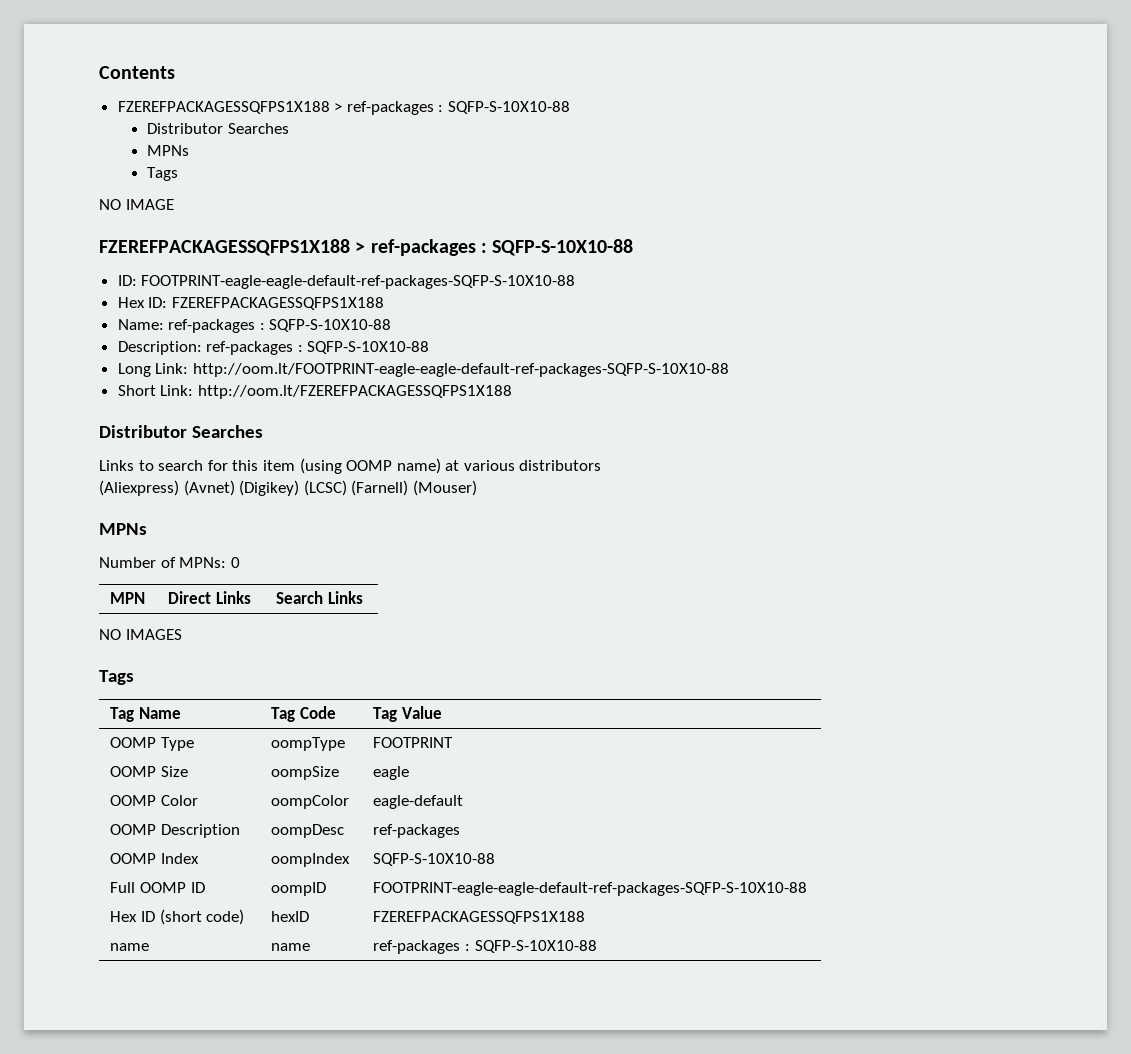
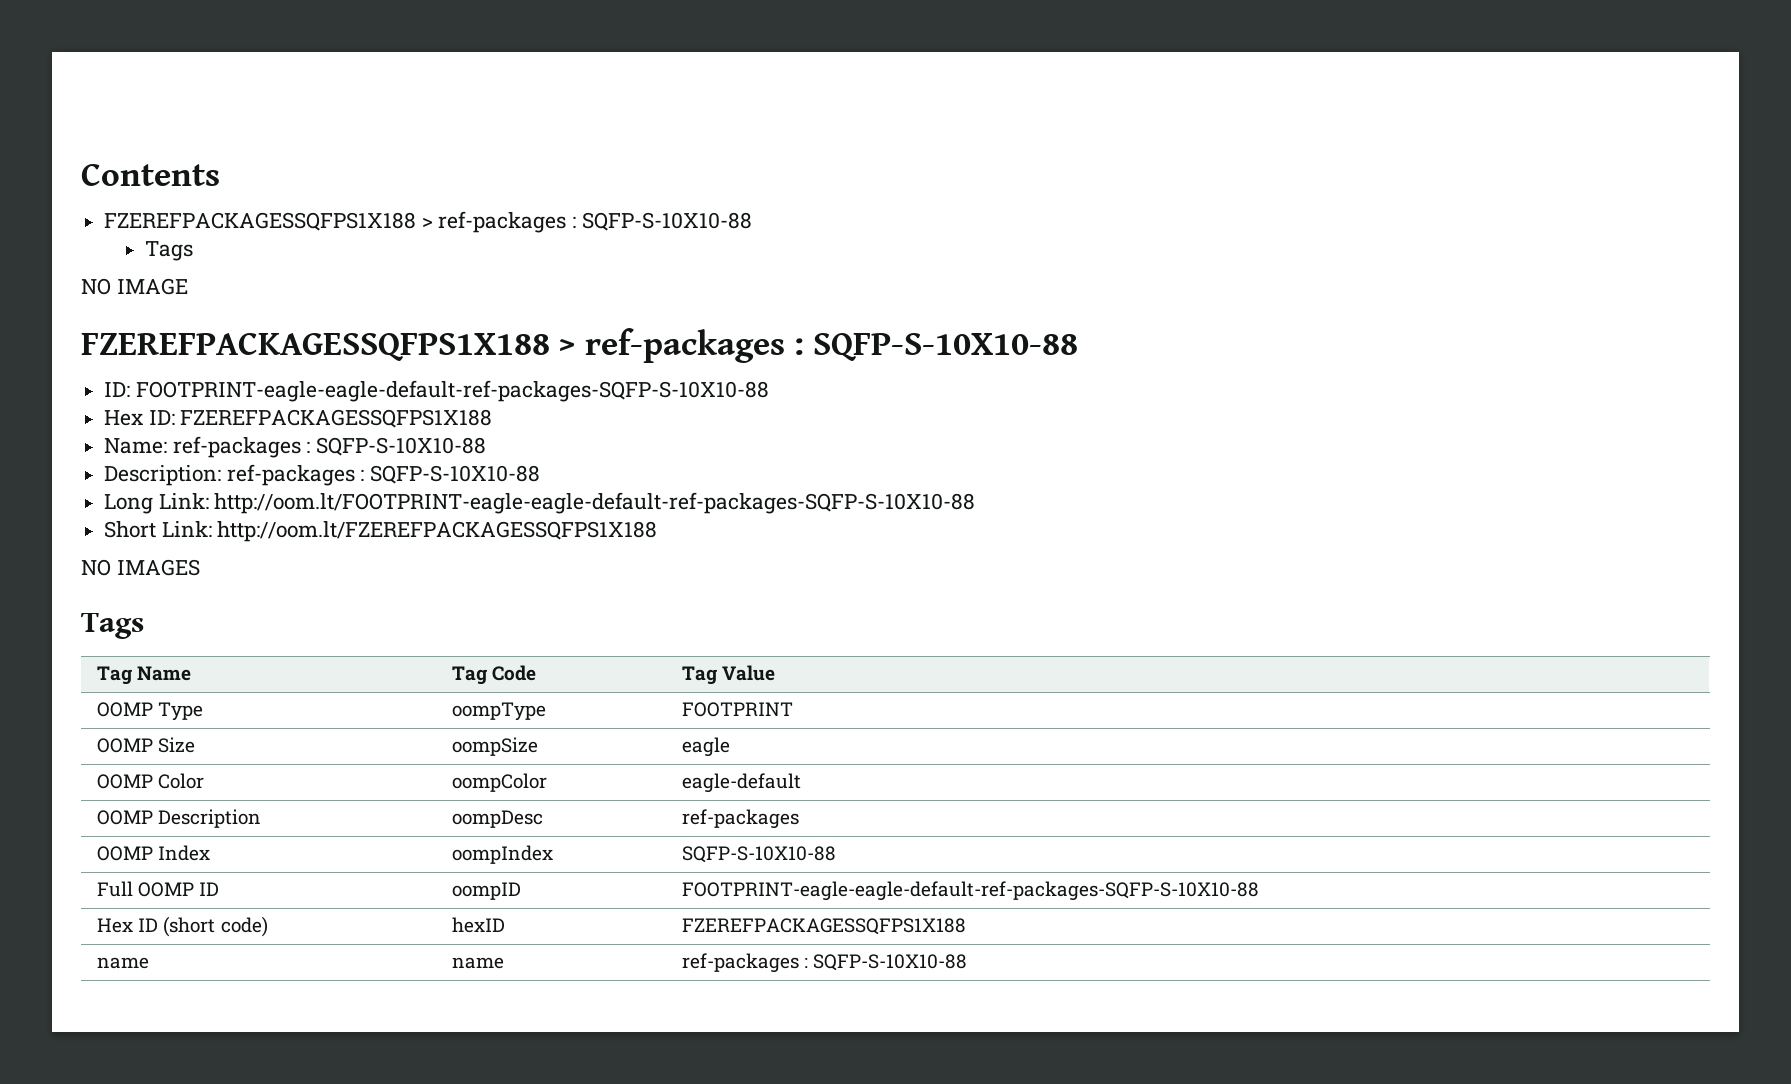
[147,123,290,134] [147,145,190,156] // Distributor Searches // MPNs -> (752, 221) none
[99,425,263,438] [99,458,602,474] [99,480,477,496] [99,523,147,535] [99,557,240,568] [110,592,146,604] [168,591,251,604] [276,591,363,604] // Distributor Searches // Links to search for this item (using OOMP name) at various distributors // (Aliexpress) (Avnet) (Digikey) (LCSC) (Farnell) (Mouser) // MPNs // Number of MPNs: 0 // MPN | Direct Links | Search Links -> (658, 531) none

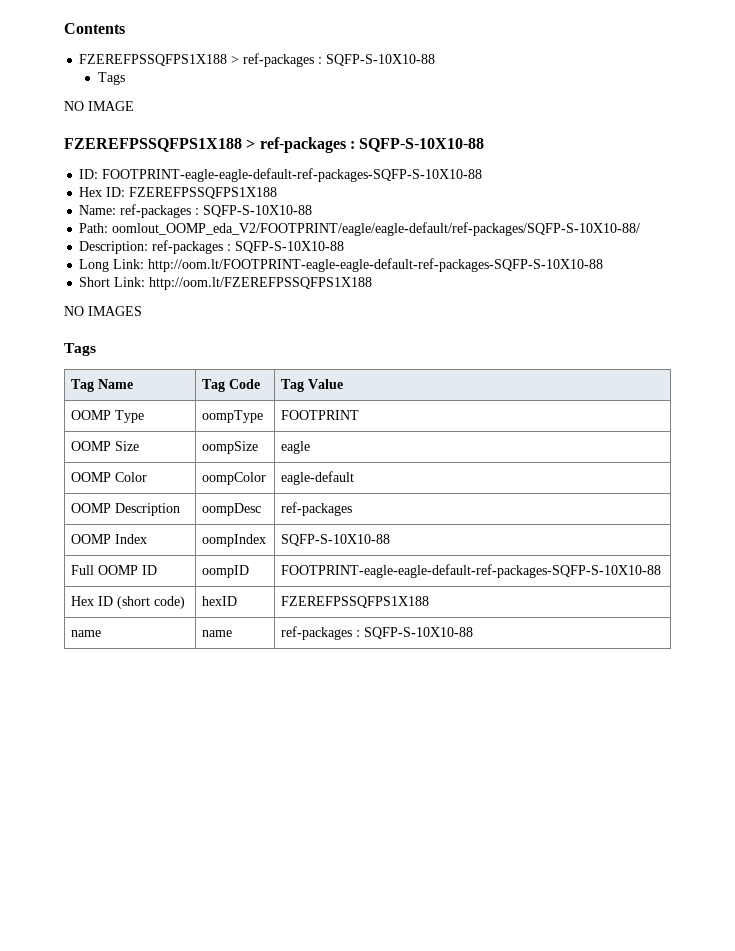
[104,212,417,231] FZEREFPACKAGESSQFPS1X188 -> [79,54,228,66] FZEREFPSSQFPS1X188
[81,332,550,361] FZEREFPACKAGESSQFPS1X188 -> [64,138,242,152] FZEREFPSSQFPS1X188
[180,409,493,428] FZEREFPACKAGESSQFPS1X188 -> [129,187,278,199] FZEREFPSSQFPS1X188
(487, 446) none -> [79,222,641,236] // Path: oomlout_OOMP_eda_V2/FOOTPRINT/eagle/eagle-default/ref-packages/SQFP-S-10X10-88/
[217,521,658,542] http://oom.lt/FZEREFPACKAGESSQFPS1X188 -> [149,277,373,290] http://oom.lt/FZEREFPSSQFPS1X188
[682,918,967,935] FZEREFPACKAGESSQFPS1X188 -> [280,596,429,608] FZEREFPSSQFPS1X188

